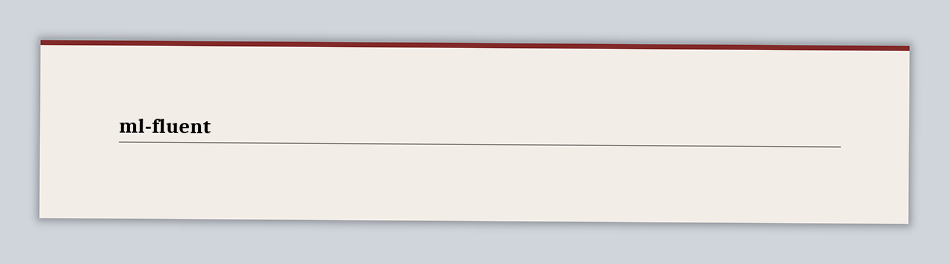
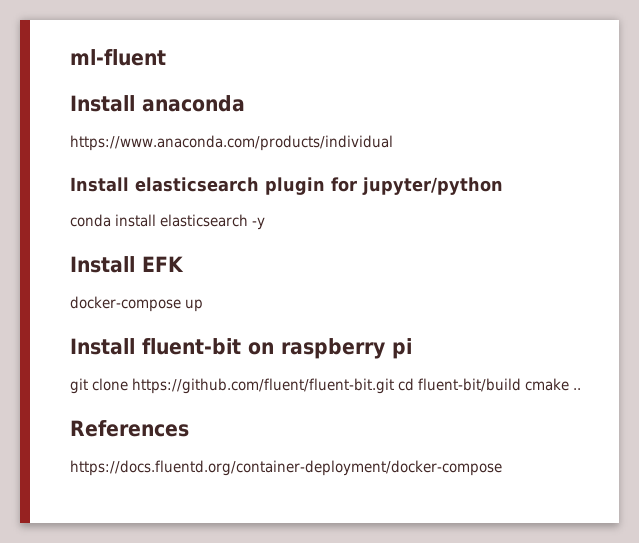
(212, 125) none -> [70,95,245,112] [70,135,393,151] [70,177,503,195] [70,214,265,230] [70,256,184,273] [70,296,203,312] [70,338,412,359] [70,378,581,394] [70,420,189,437] [70,460,502,476] // Install anaconda // https://www.anaconda.com/products/individual // Install elasticsearch plugin for jupyter/python // conda install elasticsearch -y // Install EFK // docker-compose up // Install fluent-bit on raspberry pi // git clone https://github.com/fluent/fluent-bit.git cd fluent-bit/build cmake .. // References // https://docs.fluentd.org/container-deployment/docker-compose

